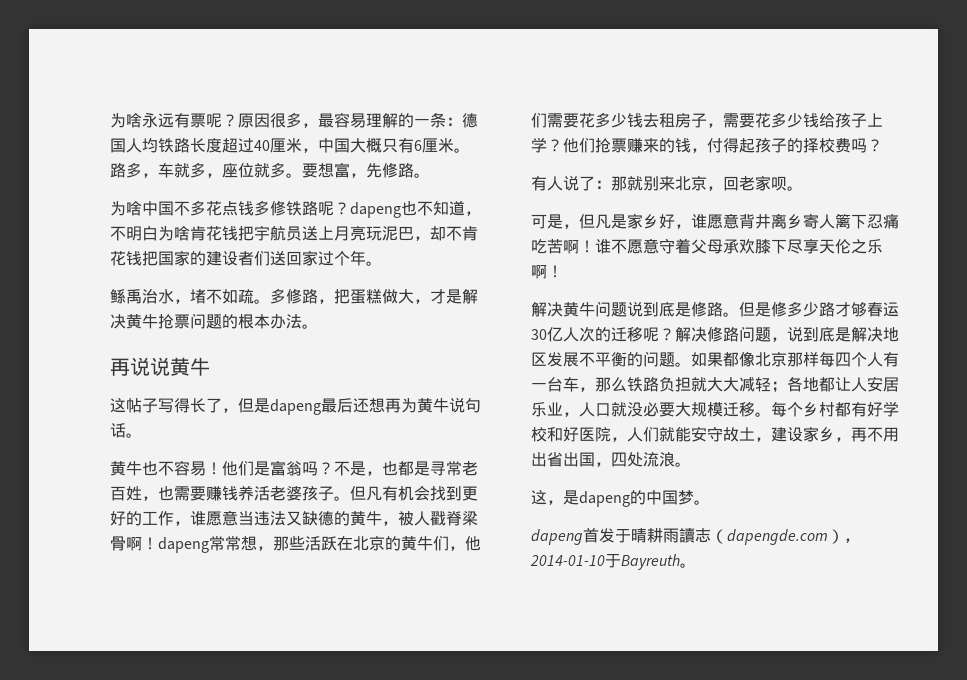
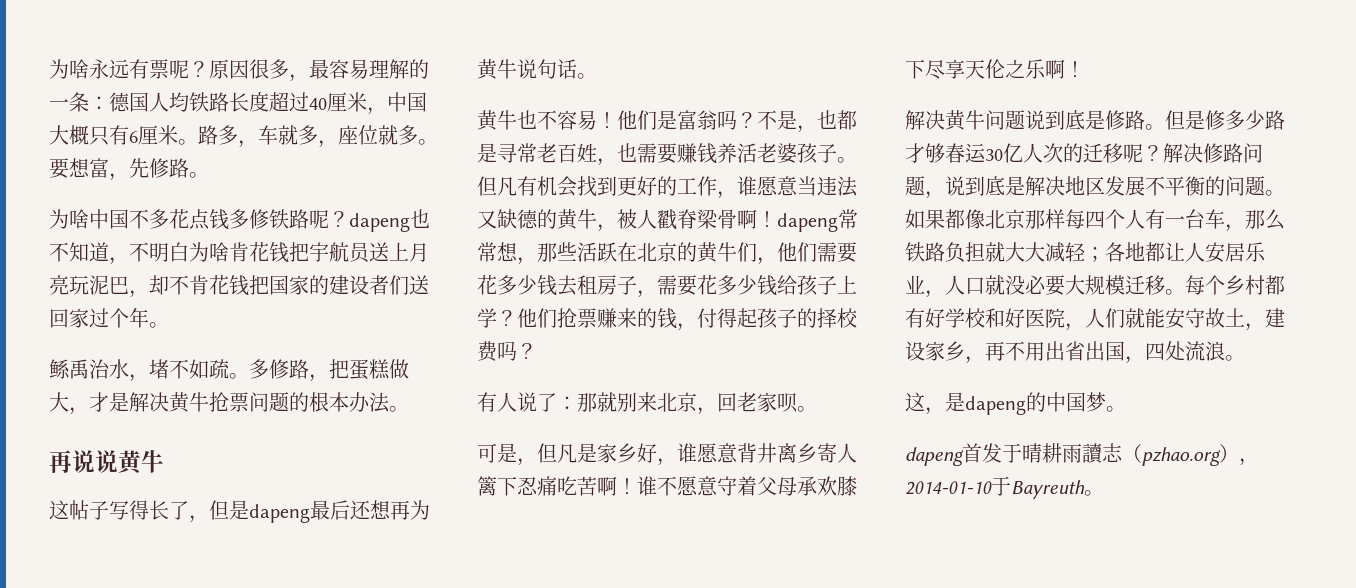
[727,529,828,545] dapengde.com -> [1142,447,1221,466] pzhao.org

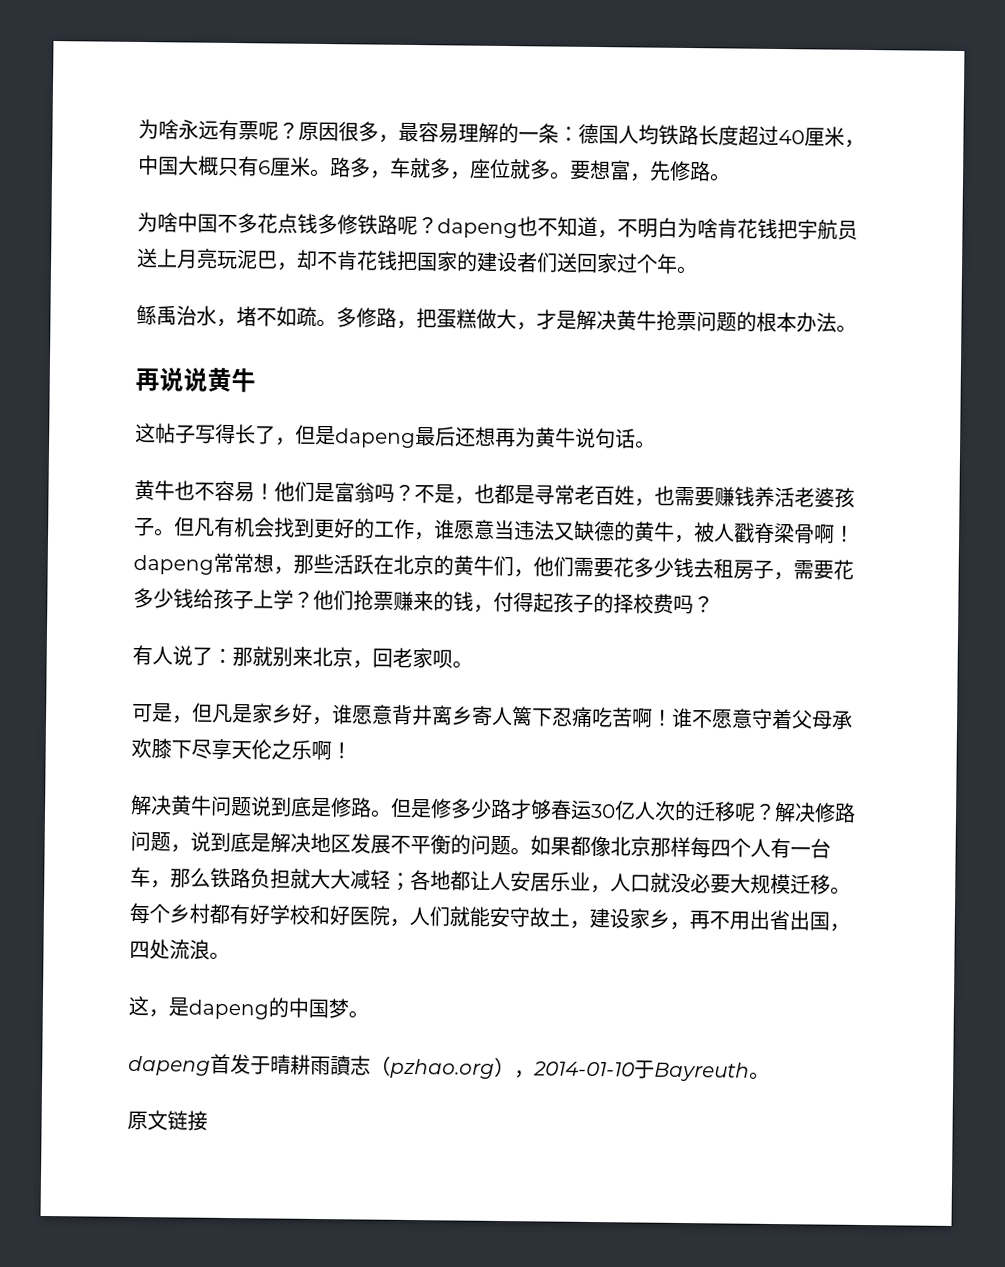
(1104, 493) none -> [127,1110,208,1131] // 原文链接

